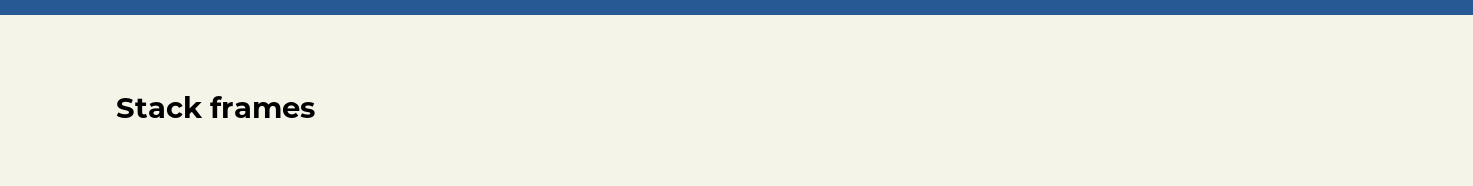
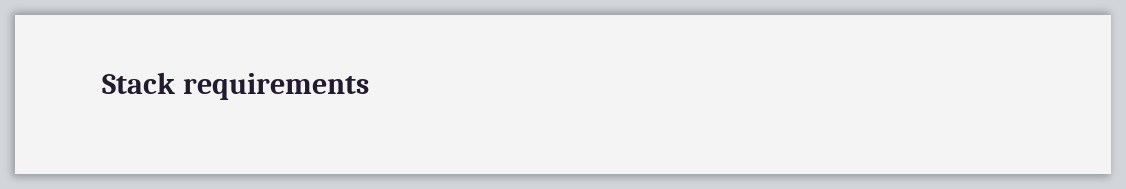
[210,96,315,118] frames -> [182,73,369,100] requirements

